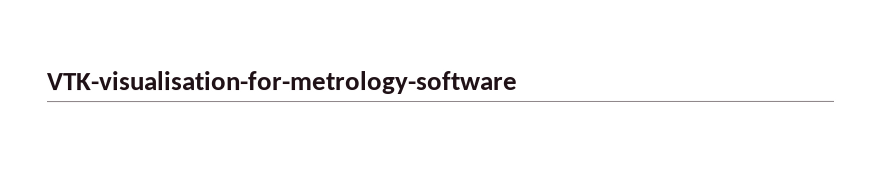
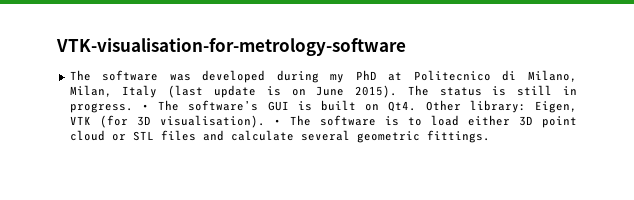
(517, 82) none -> [69,70,578,83] [69,85,578,98] [69,100,577,113] [69,115,578,128] [69,130,490,143] // The software was developed during my PhD at Politecnico di Milano, Milan, Italy (last update is on June 2015). The status is still in progress. • The software’s GUI is built on Qt4. Other library: Eigen, VTK (for 3D visualisation). • The software is to load either 3D point cloud or STL files and calculate several geometric fittings.

